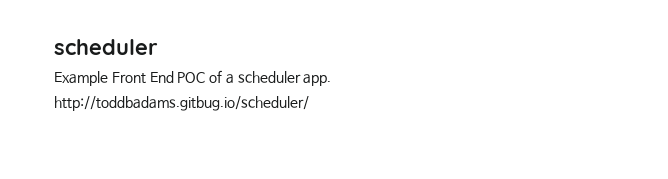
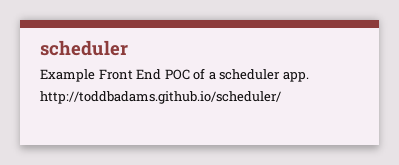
[54,96,309,111] http://toddbadams.gitbug.io/scheduler/ -> [40,91,281,104] http://toddbadams.github.io/scheduler/

